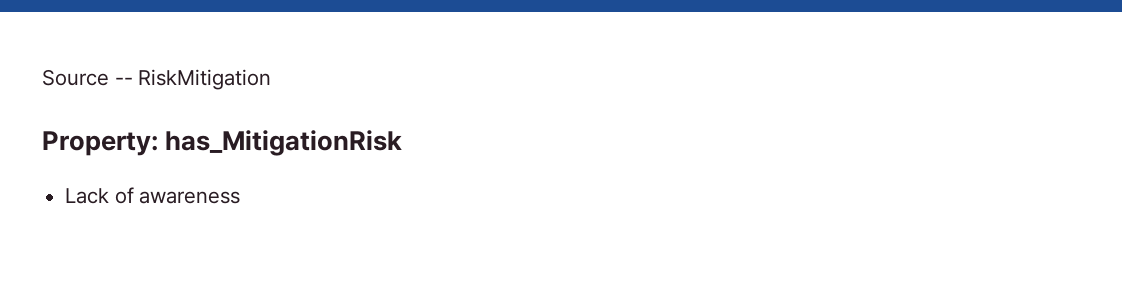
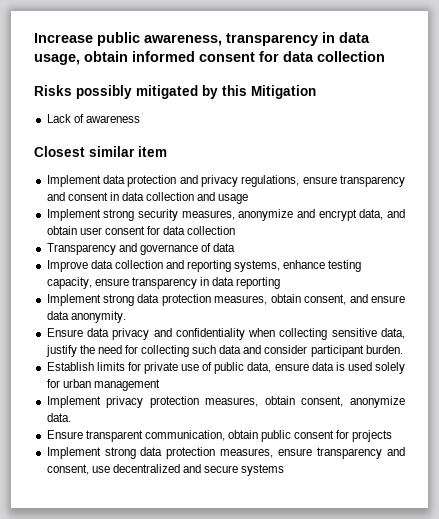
[42,69,272,90] [42,130,403,156] [65,187,241,204] Source -- RiskMitigation // Property: has_MitigationRisk // Lack of awareness -> [34,32,370,46] [34,51,385,65] [34,85,316,99] [46,114,140,123] [34,146,167,157] [46,175,405,187] [46,192,249,204] [46,209,405,221] [46,226,236,235] [46,243,236,255] [46,260,362,272] [46,277,281,289] [46,294,405,306] [46,311,126,323] [46,328,405,340] [45,345,403,357] [46,362,406,374] [46,379,160,391] [46,396,405,408] [46,413,71,422] [46,430,393,442] [46,447,405,459] [46,464,285,476] Increase public awareness, transparency in data usage, obtain informed consent for data collection // Risks possibly mitigated by this Mitigation // Lack of awareness // Closest similar item // Implement data protection and privacy regulations, ensure transparency and consent in data collection and usage // Implement strong security measures, anonymize and encrypt data, and obtain user consent for data collection // Transparency and governance of data // Improve data collection and reporting systems, enhance testing capacity, ensure transparency in data reporting // Implement strong data protection measures, obtain consent, and ensure data anonymity. // Ensure data privacy and confidentiality when collecting sensitive data, justify the need for collecting such data and consider participant burden. // Establish limits for private use of public data, ensure data is used solely for urban management // Implement privacy protection measures, obtain consent, anonymize data. // Ensure transparent communication, obtain public consent for projects // Implement strong data protection measures, ensure transparency and consent, use decentralized and secure systems

